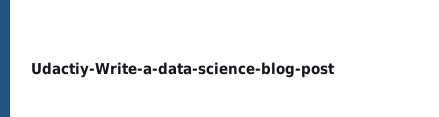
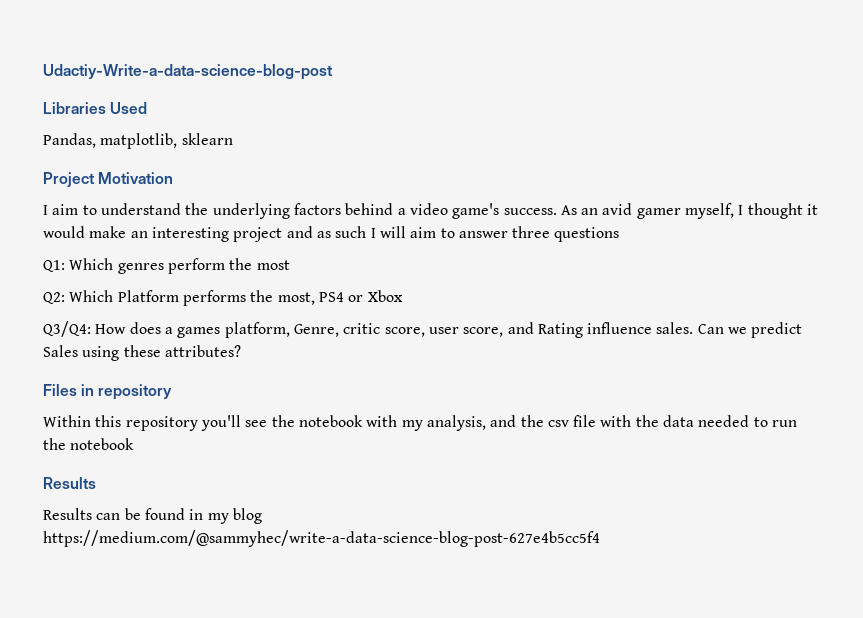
(335, 70) none -> [43,102,148,114] [43,133,233,149] [43,172,174,187] [43,203,819,219] [43,226,620,242] [43,258,290,274] [43,290,403,306] [43,321,803,338] [43,345,241,361] [43,384,173,400] [43,415,798,431] [43,438,135,450] [43,477,96,489] [43,508,262,524] [43,530,600,547] // Libraries Used // Pandas, matplotlib, sklearn // Project Motivation // I aim to understand the underlying factors behind a video game's success. As an avid gamer myself, I thought it would make an interesting project and as such I will aim to answer three questions // Q1: Which genres perform the most // Q2: Which Platform performs the most, PS4 or Xbox // Q3/Q4: How does a games platform, Genre, critic score, user score, and Rating influence sales. Can we predict Sales using these attributes? // Files in repository // Within this repository you'll see the notebook with my analysis, and the csv file with the data needed to run the notebook // Results // Results can be found in my blog https://medium.com/@sammyhec/write-a-data-science-blog-post-627e4b5cc5f4

